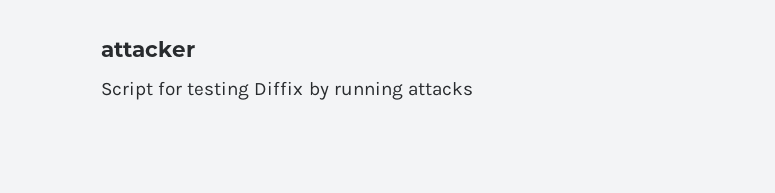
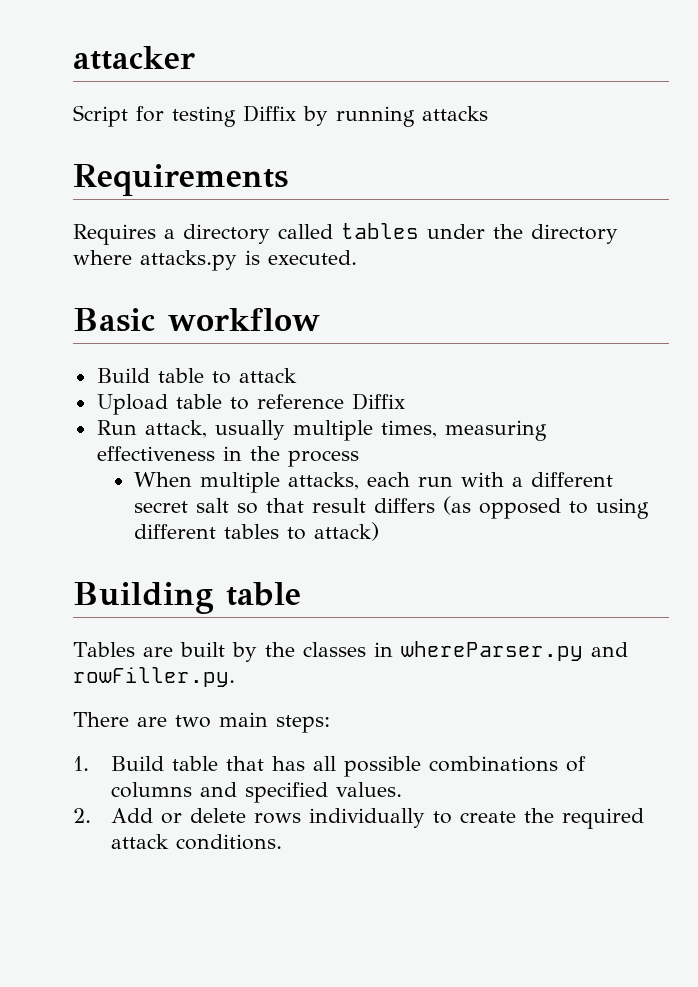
(473, 89) none -> [73,164,288,196] [73,223,618,245] [73,250,357,271] [73,308,320,332] [96,368,297,384] [96,393,405,415] [96,420,547,441] [96,446,359,467] [134,472,614,493] [134,496,650,519] [134,522,380,541] [73,582,301,614] [73,641,628,662] [73,667,235,687] [73,712,330,733] [73,756,586,777] [110,782,402,803] [73,808,644,829] [110,834,282,850] // Requirements // Requires a directory called tables under the directory where attacks.py is executed. // Basic workflow // Build table to attack // Upload table to reference Diffix // Run attack, usually multiple times, measuring effectiveness in the process // When multiple attacks, each run with a different secret salt so that result differs (as opposed to using different tables to attack) // Building table // Tables are built by the classes in whereParser.py and rowFiller.py. // There are two main steps: // 1. Build table that has all possible combinations of columns and specified values. // 2. Add or delete rows individually to create the required attack conditions.

